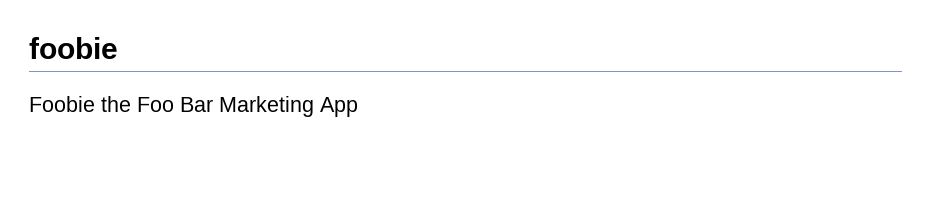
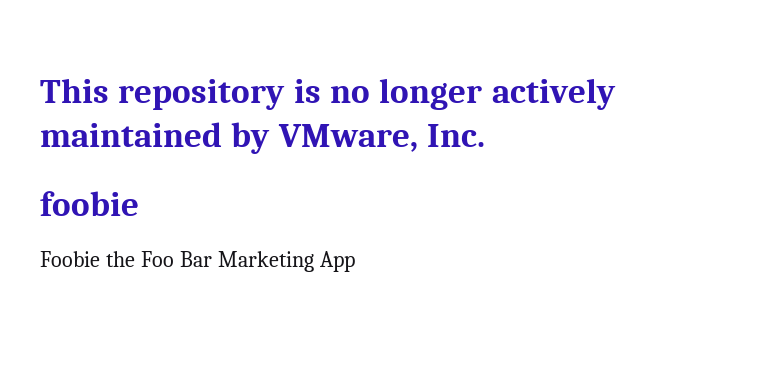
(29, 48) none -> [40,78,616,110] [40,122,485,154] This repository is no longer actively maintained by VMware, Inc. //

